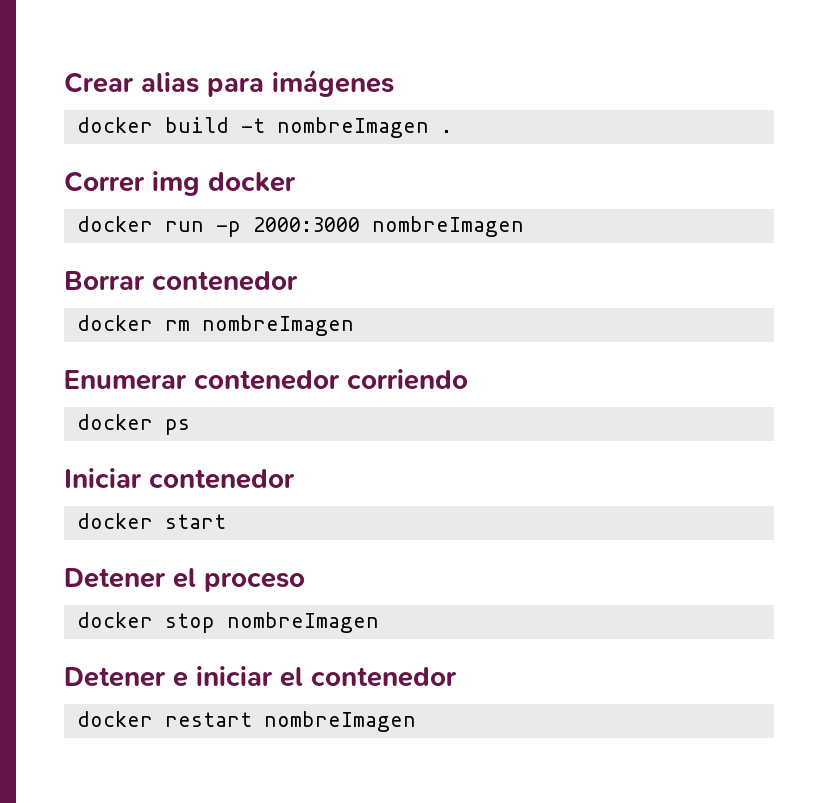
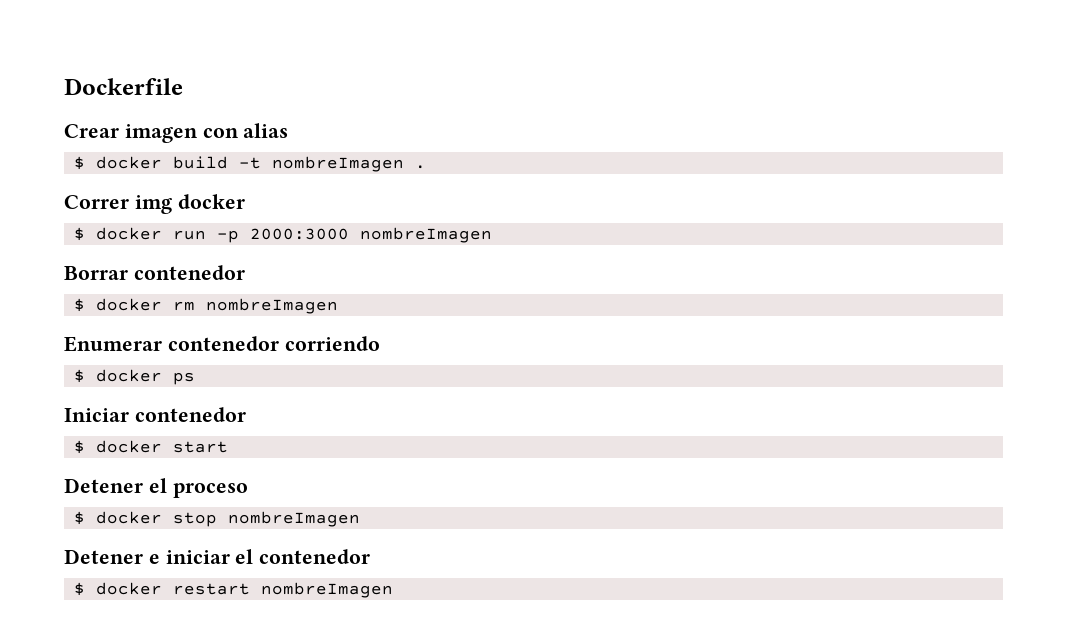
[64,72,134,93] Crear -> [64,78,183,95] [64,124,239,143] Dockerfile // Crear imagen con
[207,69,394,97] para imágenes // -> [73,156,85,170] // $
(296, 182) none -> [73,227,85,241] $
(298, 281) none -> [73,298,85,312] $
(468, 379) none -> [73,369,85,383] $
(295, 479) none -> [73,440,85,454] $
(305, 582) none -> [73,511,85,525] $
(457, 677) none -> [73,582,85,596] $

